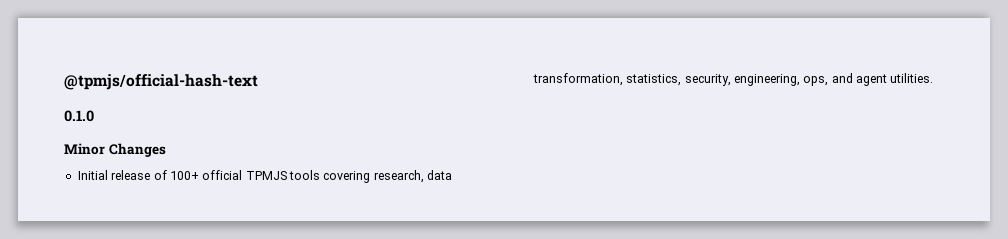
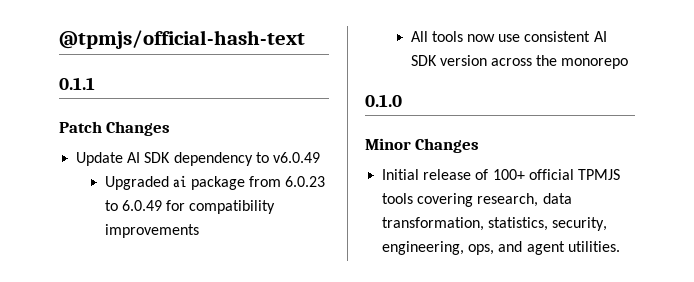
(258, 82) none -> [59,77,95,90] [59,121,171,136] [76,152,320,166] [104,175,326,190] [104,200,276,214] [104,224,199,238] [410,31,607,42] [410,55,629,69] // 0.1.1 // Patch Changes // Update AI SDK dependency to v6.0.49 // Upgraded ai package from 6.0.23 to 6.0.49 for compatibility improvements // All tools now use consistent AI SDK version across the monorepo

